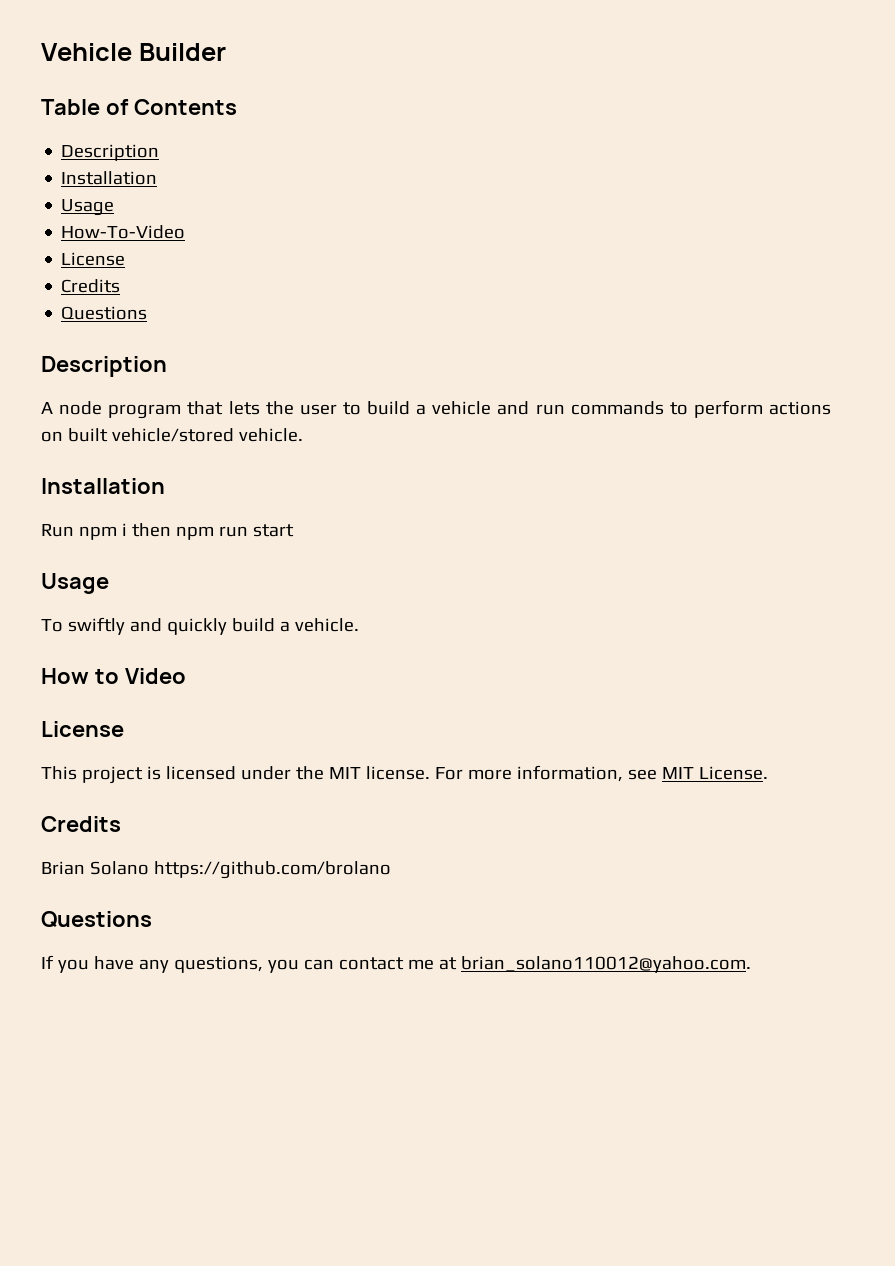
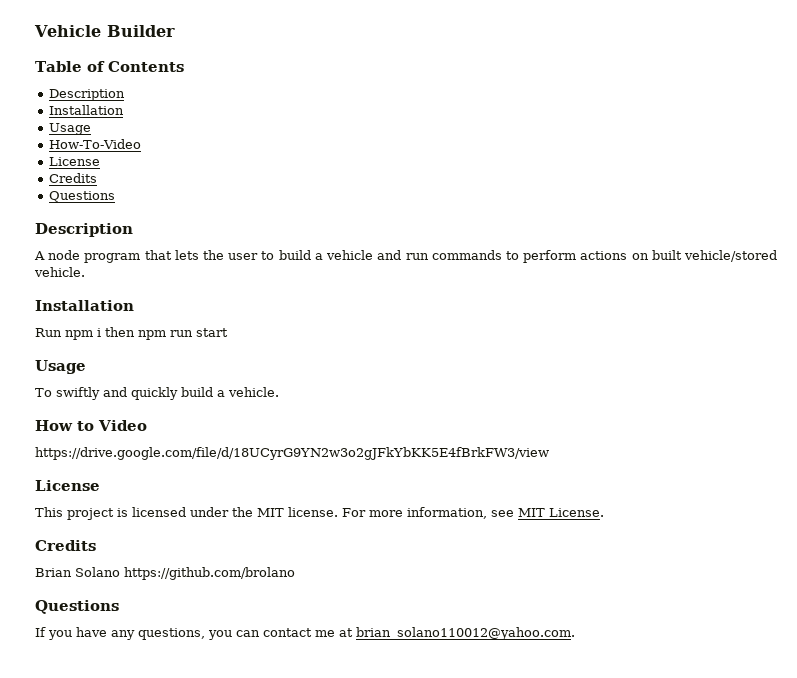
(186, 676) none -> [35,447,549,460] // https://drive.google.com/file/d/18UCyrG9YN2w3o2gJFkYbKK5E4fBrkFW3/view

